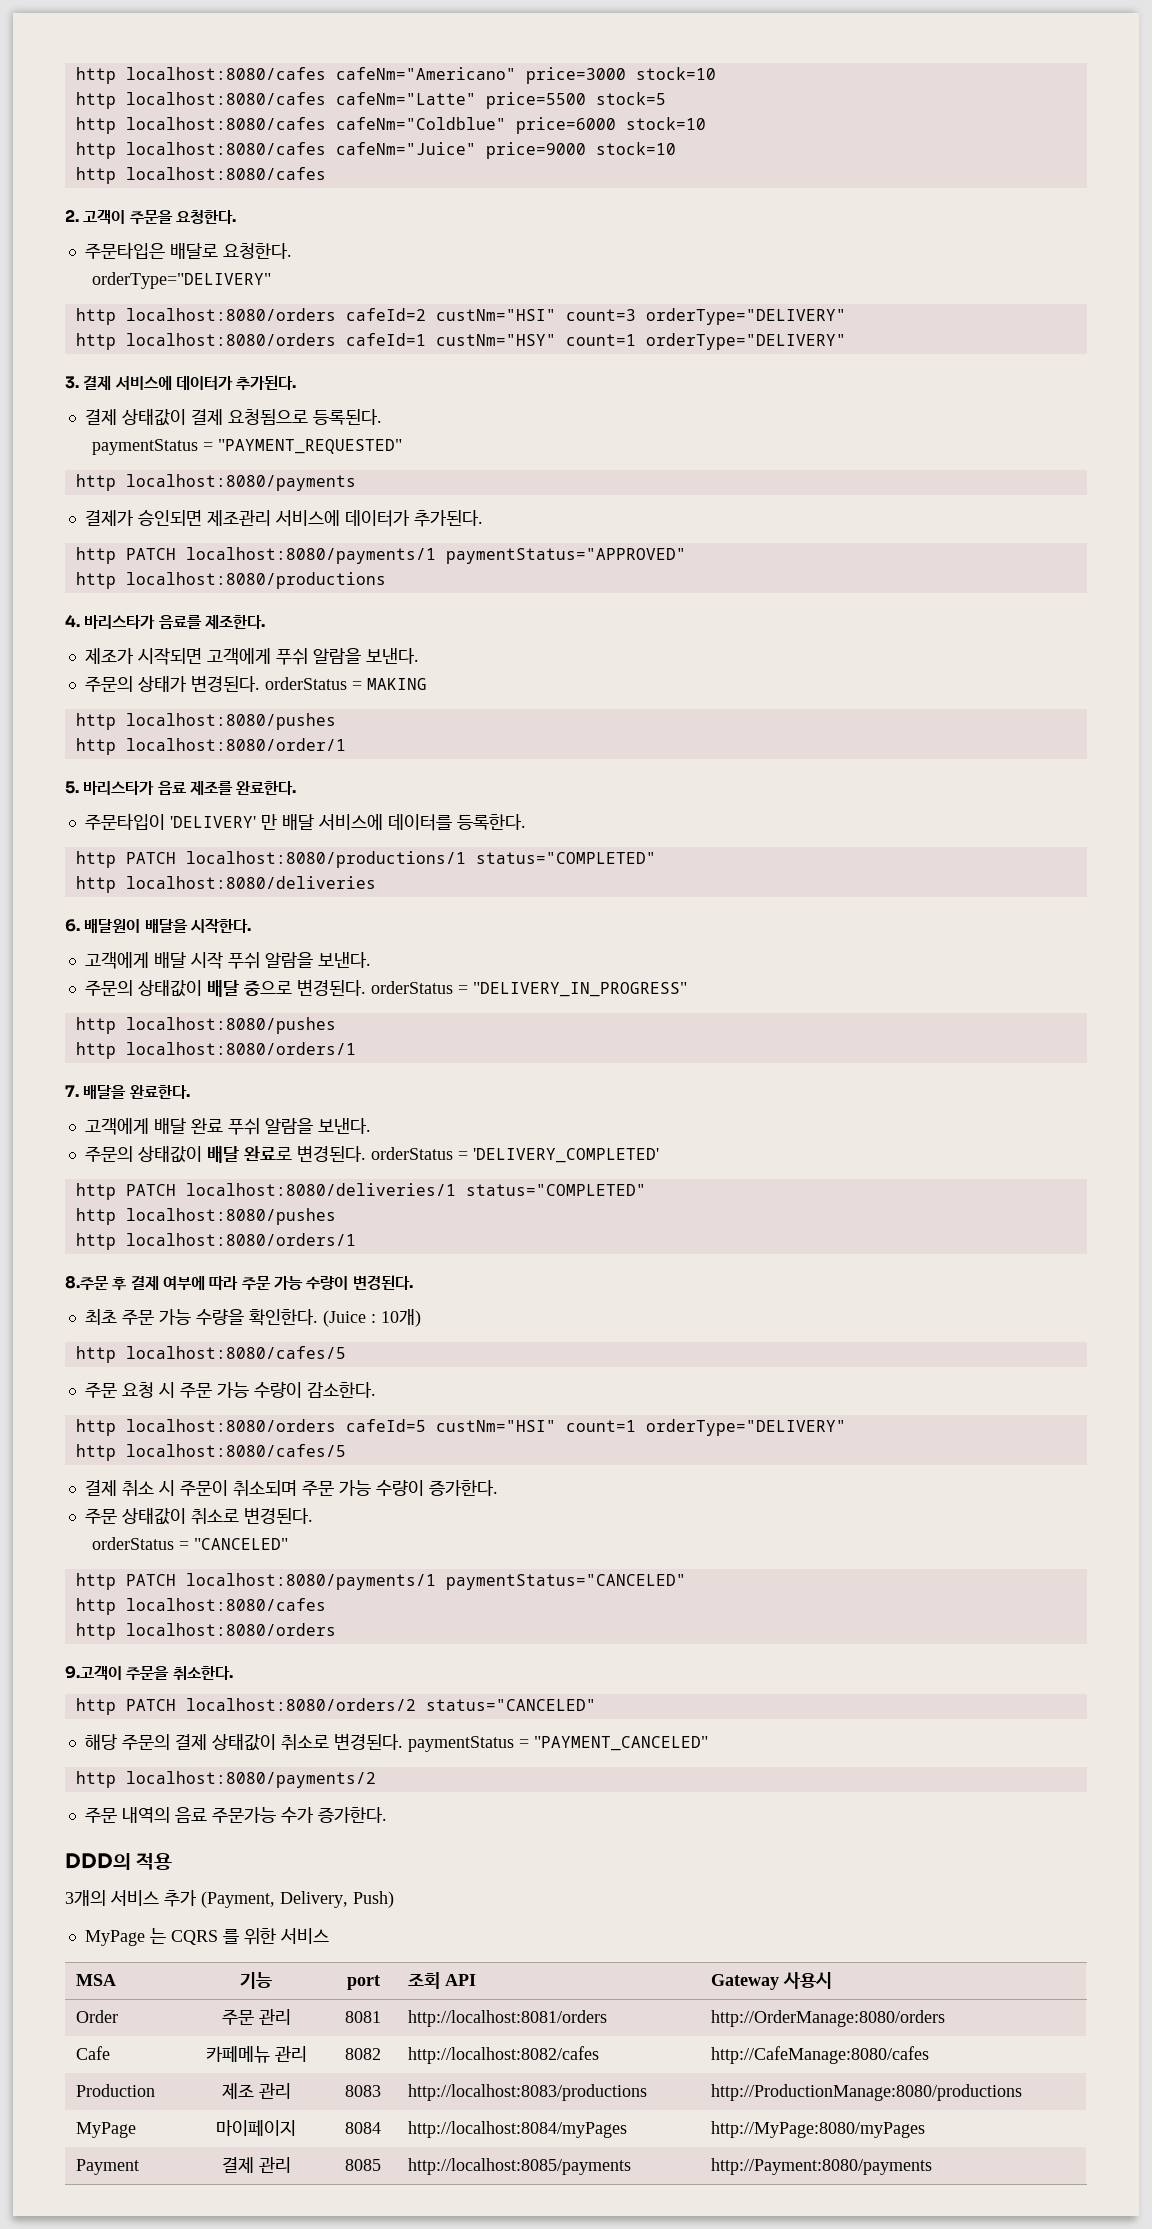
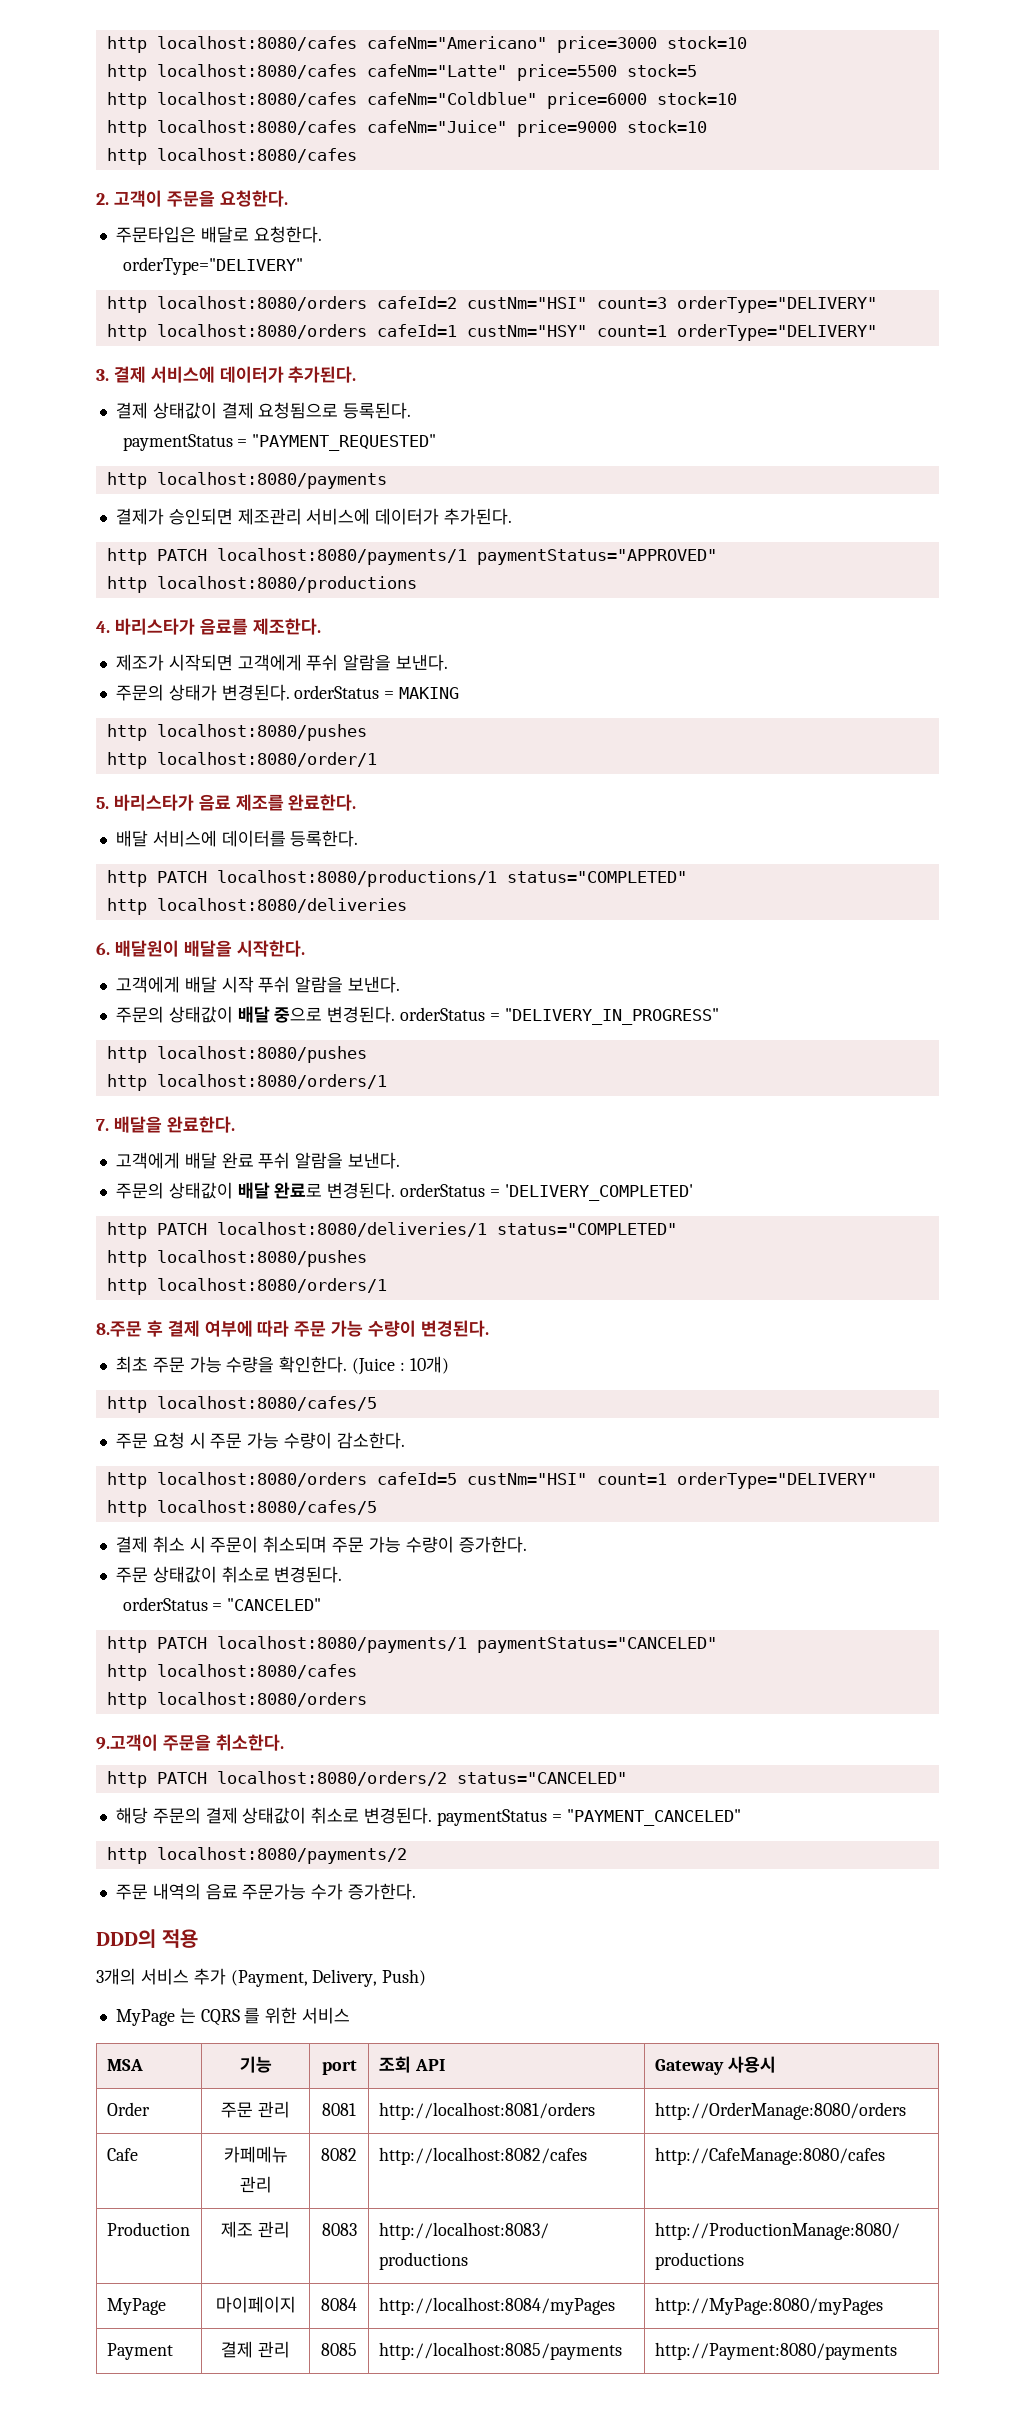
[84,813,277,830] 주문타입이 'DELIVERY' 만 -> (357, 802) none

